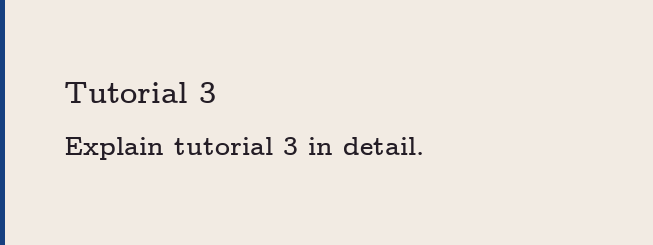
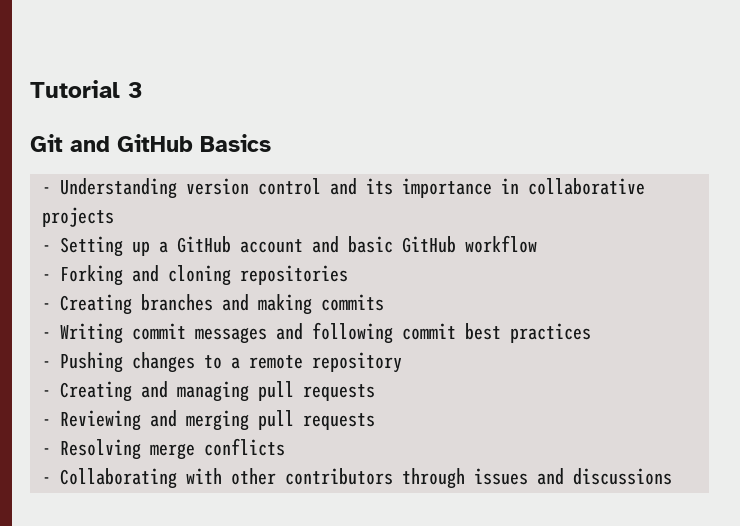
[64,137,424,160] Explain tutorial 3 in detail. -> [30,134,271,152] [42,178,646,199] [42,207,115,227] [42,235,538,257] [42,265,349,286] [42,294,385,315] [42,322,592,344] [42,352,403,373] [42,381,376,402] [42,410,376,431] [42,438,286,460] [42,468,673,489] Git and GitHub Basics // - Understanding version control and its importance in collaborative projects // - Setting up a GitHub account and basic GitHub workflow // - Forking and cloning repositories // - Creating branches and making commits // - Writing commit messages and following commit best practices // - Pushing changes to a remote repository // - Creating and managing pull requests // - Reviewing and merging pull requests // - Resolving merge conflicts // - Collaborating with other contributors through issues and discussions

